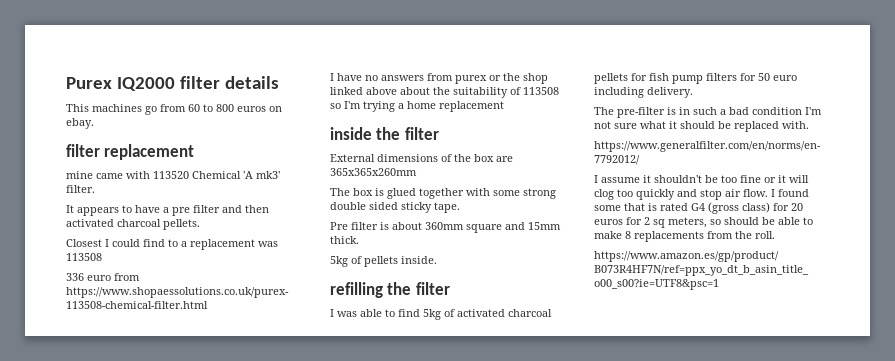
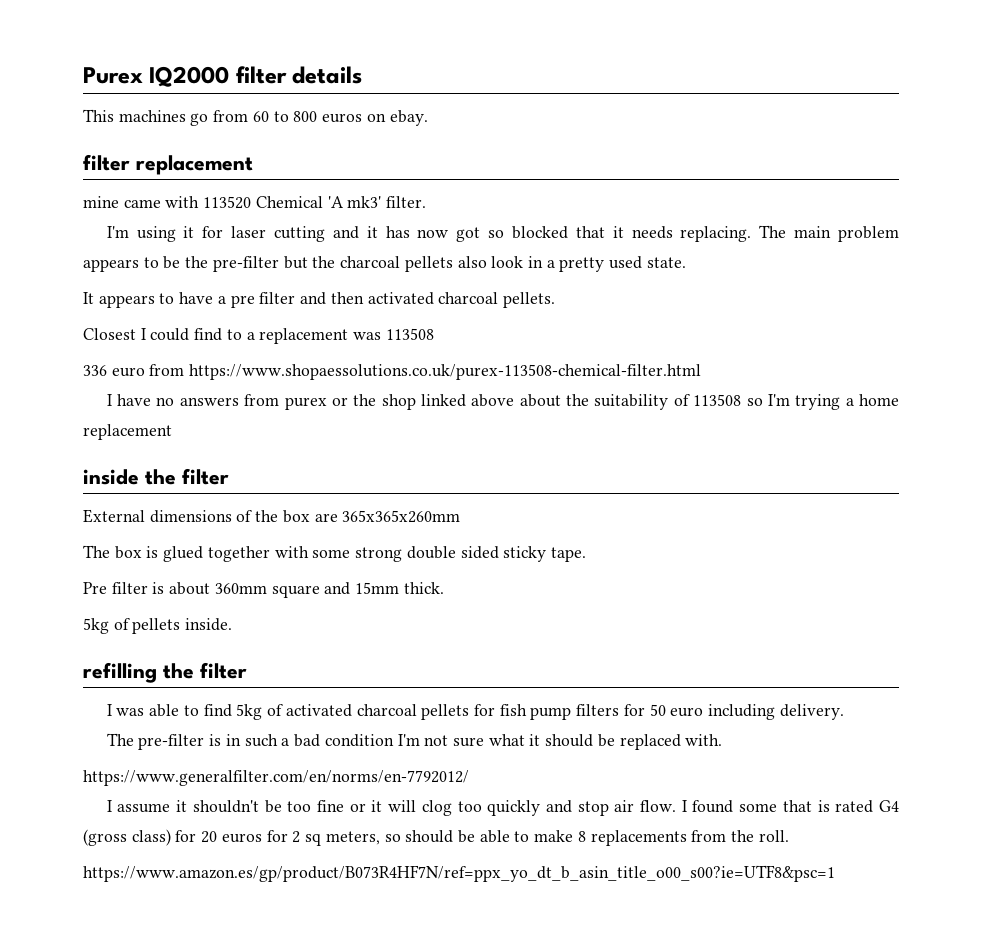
(95, 189) none -> [106,225,900,242] [83,256,686,272] // I'm using it for laser cutting and it has now got so blocked that it needs replacing. The main problem appears to be the pre-filter but the charcoal pellets also look in a pretty used state.

